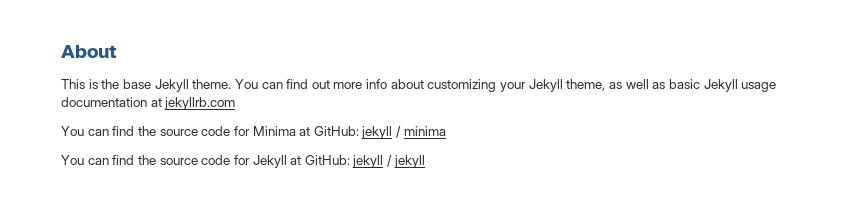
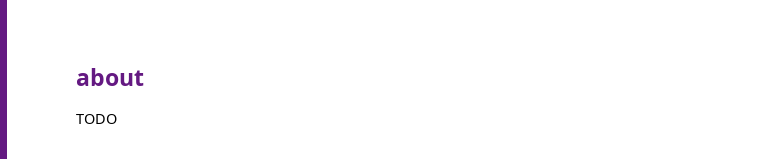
[61,45,117,58] [61,79,777,92] [61,97,236,110] [61,126,446,139] [61,155,425,168] About // This is the base Jekyll theme. You can find out more info about customizing your Jekyll theme, as well as basic Jekyll usage documentation at jekyllrb.com // You can find the source code for Minima at GitHub: jekyll / minima // You can find the source code for Jekyll at GitHub: jekyll / jekyll -> [76,68,144,86] [76,114,117,124] about // TODO

